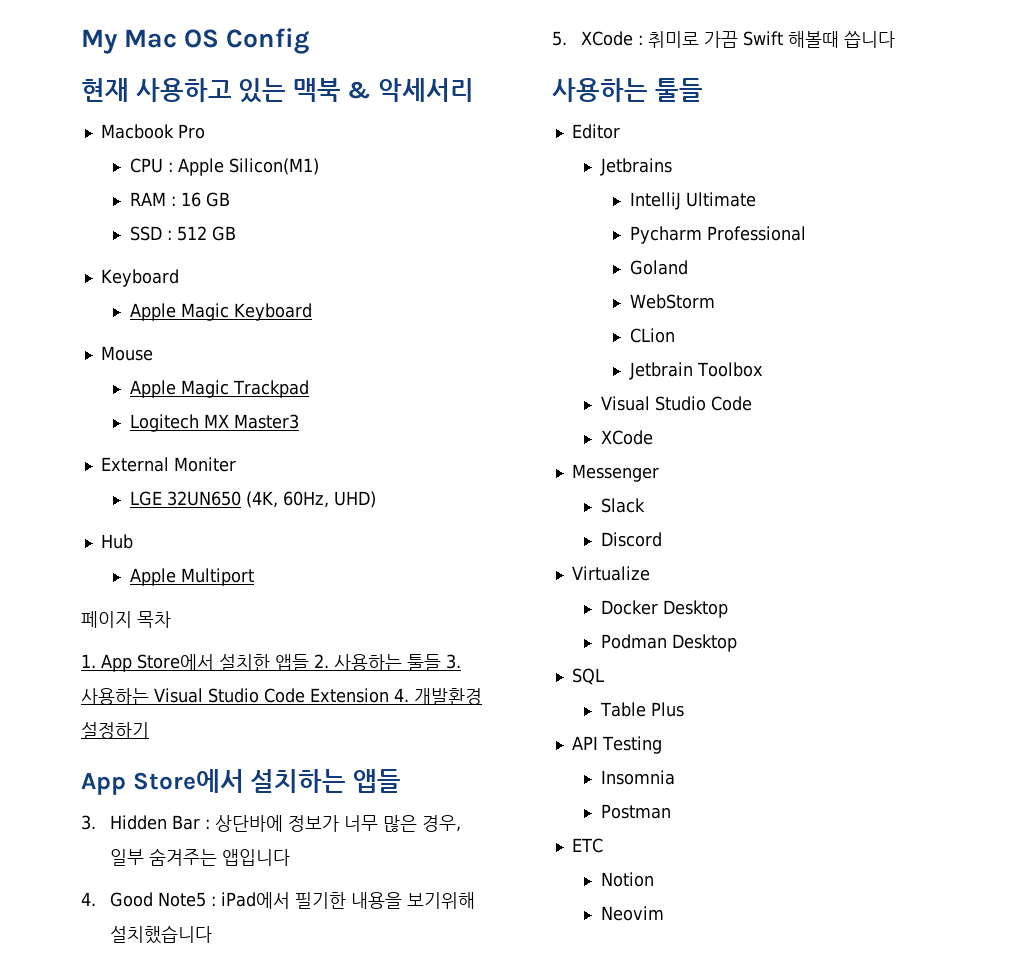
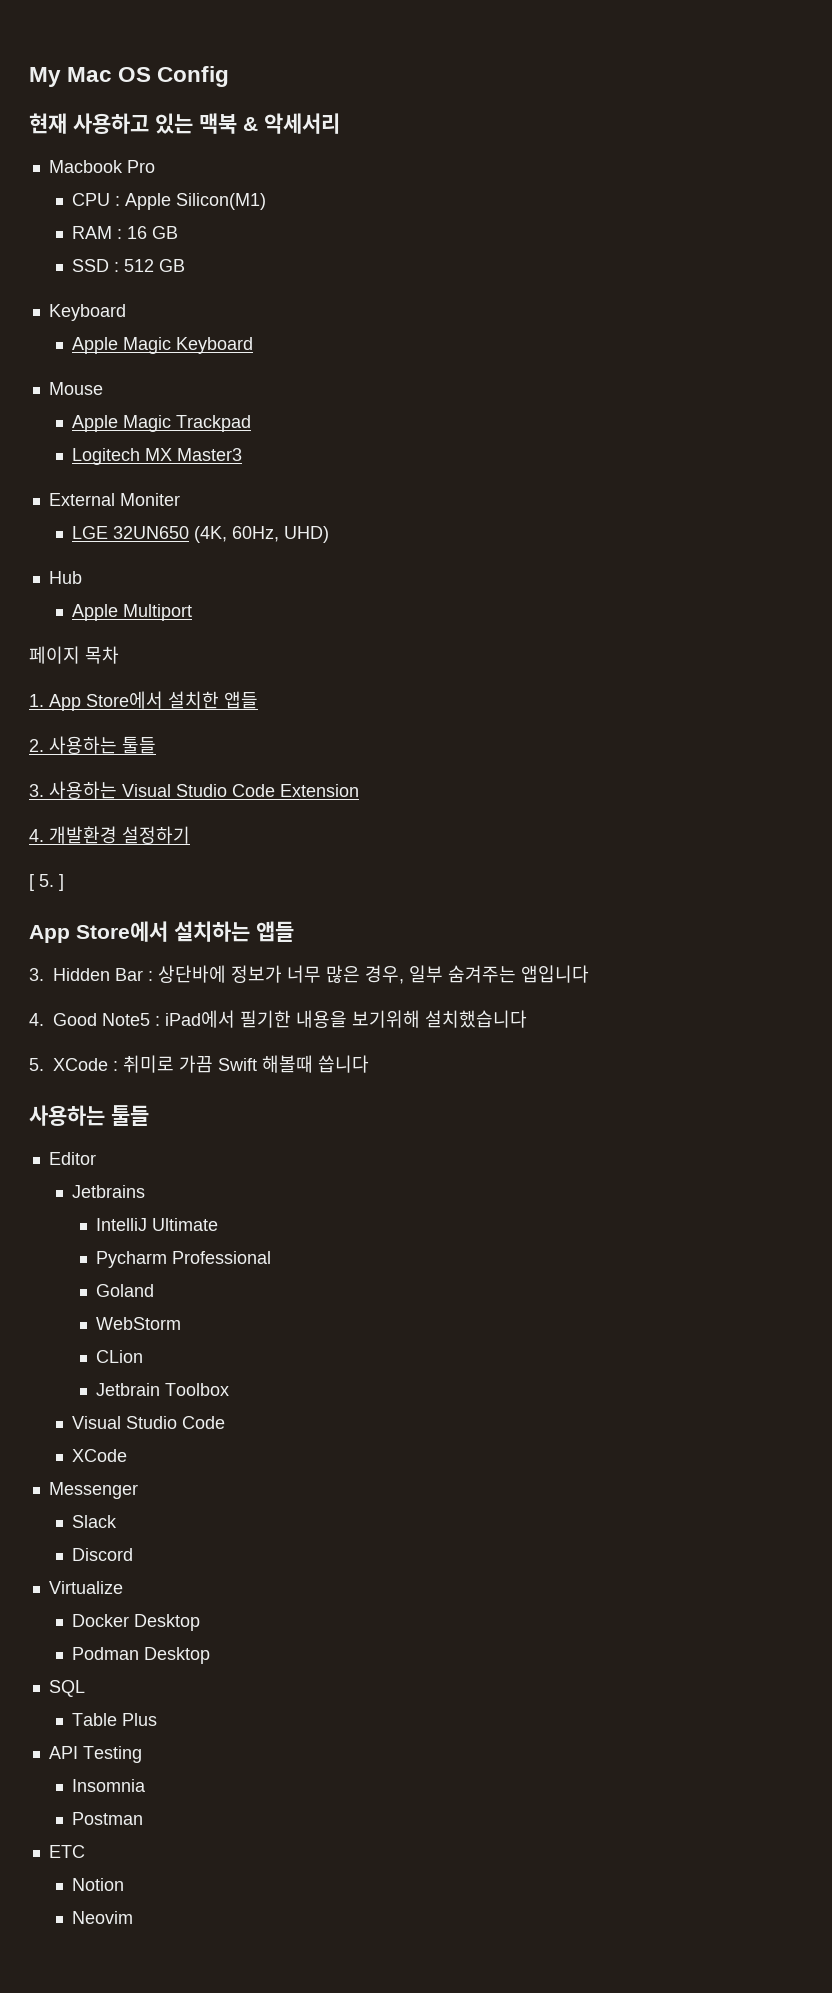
(309, 662) none -> (258, 700) //
(441, 662) none -> (156, 745) //
(389, 695) none -> (359, 790) //
(149, 730) none -> [29,874,64,891] // [ 5. ]

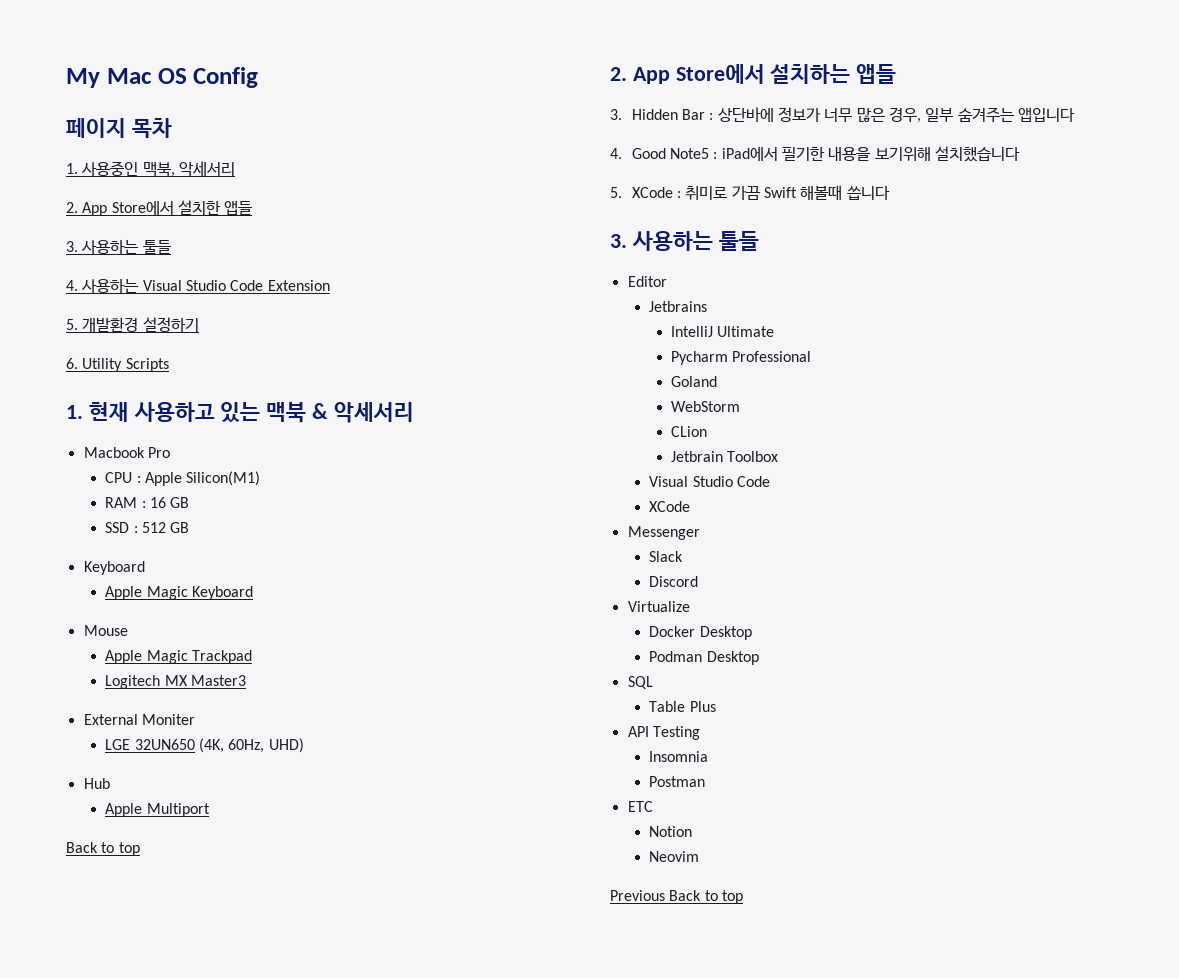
(230, 76) none -> [66,118,172,138] [66,161,235,177] [66,200,254,216] [66,239,172,254] [66,278,330,293] [66,317,199,332] [66,358,169,372] [66,405,83,419] 페이지 목차 // 1. 사용중인 맥북, 악세서리 // 2. App Store에서 설치한 앱들 // 3. 사용하는 툴들 // 4. 사용하는 Visual Studio Code Extension // 5. 개발환경 설정하기 // 6. Utility Scripts // 1.
[29,646,119,664] [29,691,258,711] [29,736,156,754] [29,781,359,799] [29,826,190,844] [29,874,64,891] 페이지 목차 // 1. App Store에서 설치한 앱들 // 2. 사용하는 툴들 // 3. 사용하는 Visual Studio Code Extension // 4. 개발환경 설정하기 // [ 5. ] // -> [66,842,140,856] [610,67,627,81] Back to top // 2.
(369, 1064) none -> [610,234,627,248] 3.
(134, 1917) none -> [610,890,743,904] // Previous Back to top

